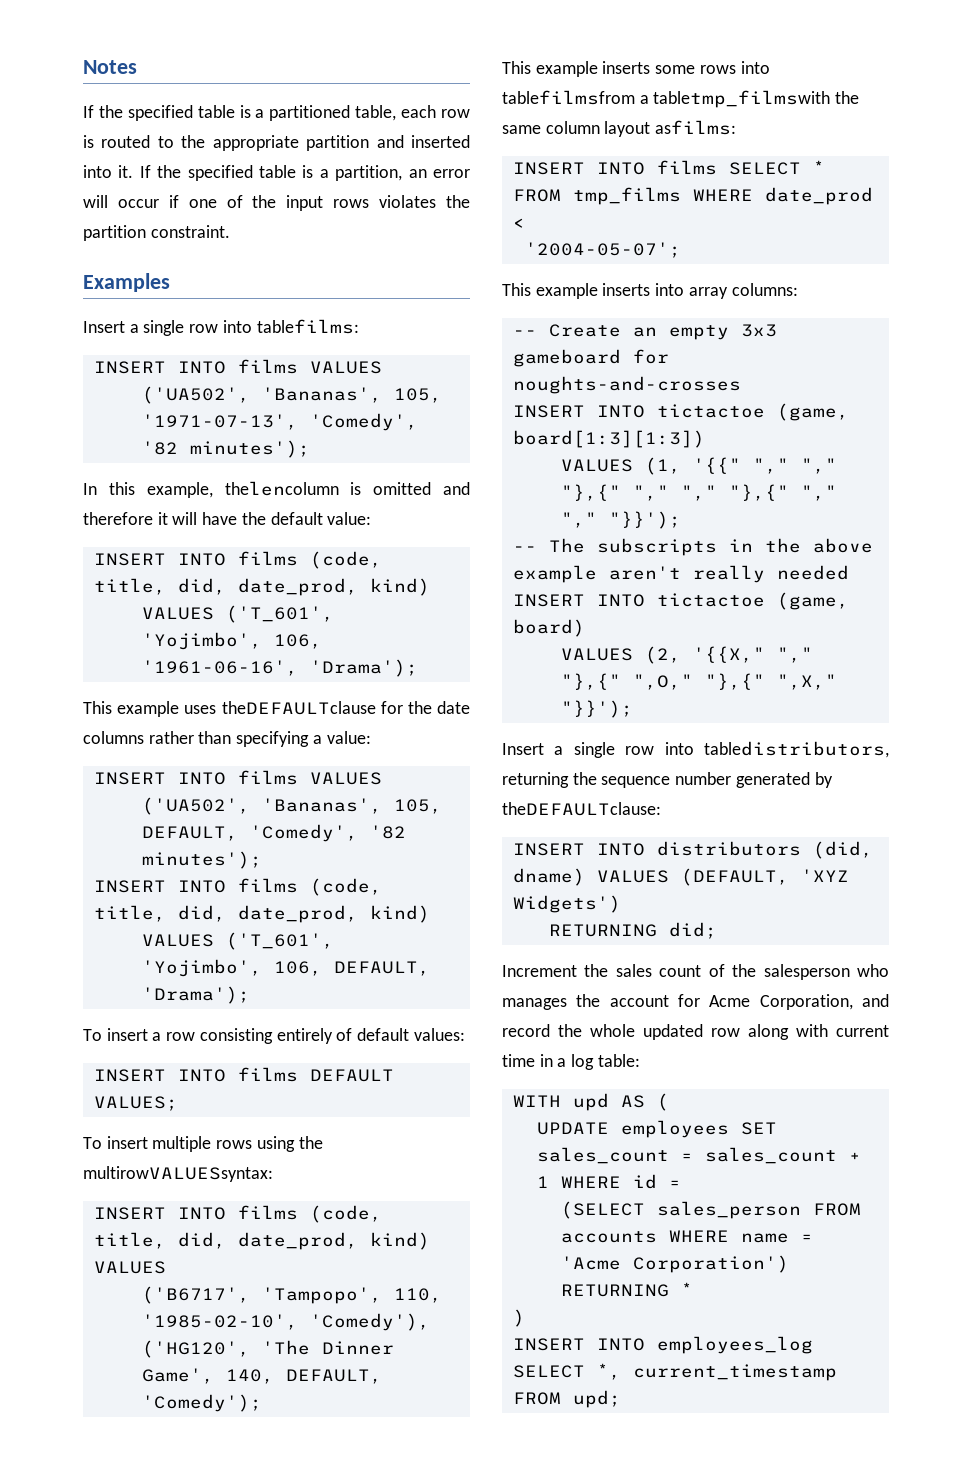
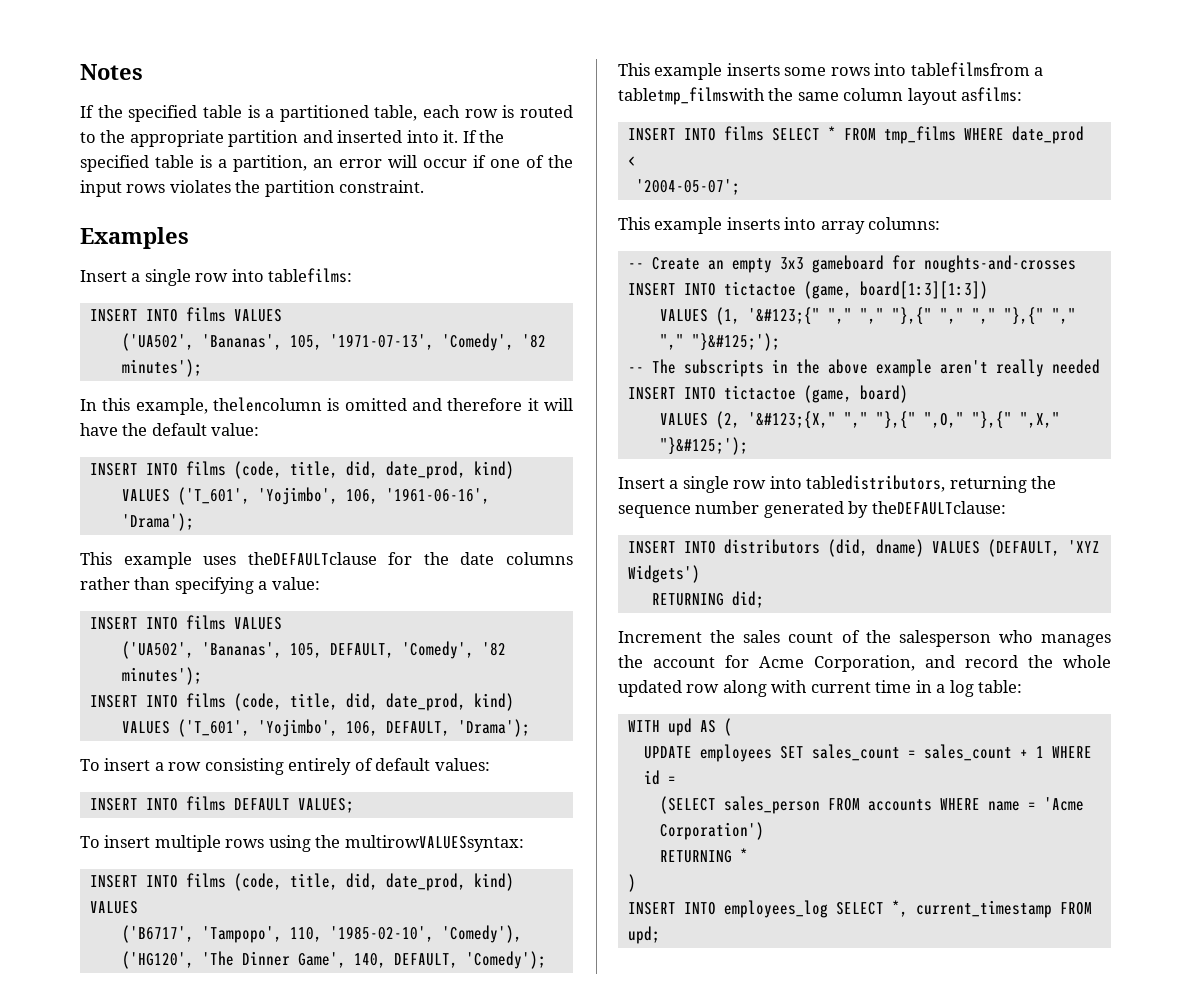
[692,457,741,474] '{{" -> [747,307,820,325] '&#123;{"
[608,511,681,529] "}}'); -> [691,333,780,351] "}&#125;');
[692,646,765,663] '{{X," -> [747,411,836,429] '&#123;{X,"
[560,700,633,718] "}}'); -> [659,437,748,455] "}&#125;');

